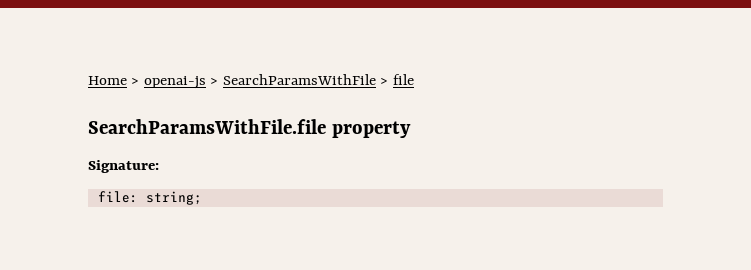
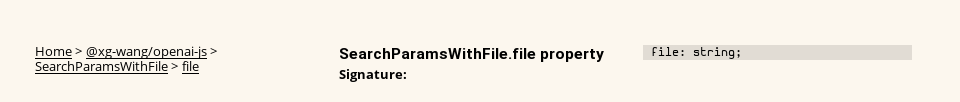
[143,76,206,89] openai-js -> [85,46,207,59] @xg-wang/openai-js

